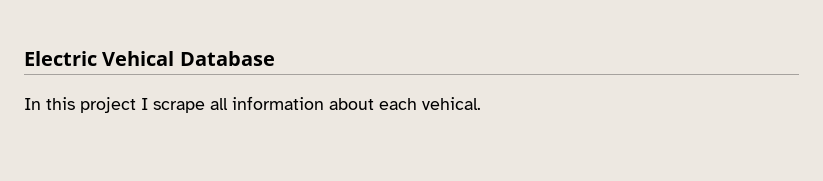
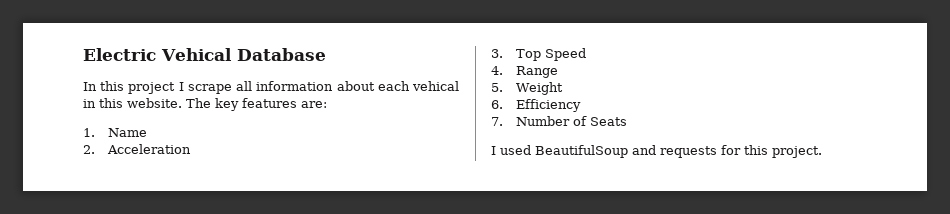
[422,97,481,110] vehical. -> [412,81,460,91] [83,98,327,111] [83,128,148,137] [83,144,192,154] [491,48,587,61] [491,66,559,78] [491,82,564,95] [491,99,582,112] [491,116,628,126] [491,145,822,158] vehical in this website. The key features are: // 1. Name // 2. Acceleration // 3. Top Speed // 4. Range // 5. Weight // 6. Efficiency // 7. Number of Seats // I used BeautifulSoup and requests for this project.

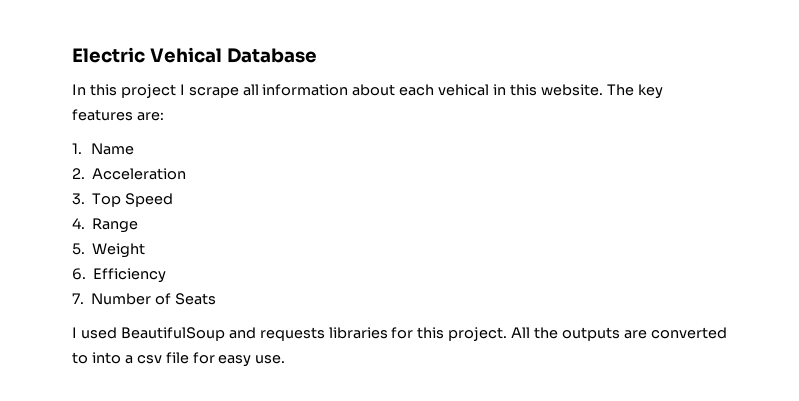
(717, 152) none -> [328,327,388,339] libraries
(822, 152) none -> [511,327,727,341] [72,352,286,367] All the outputs are converted to into a csv file for easy use.

